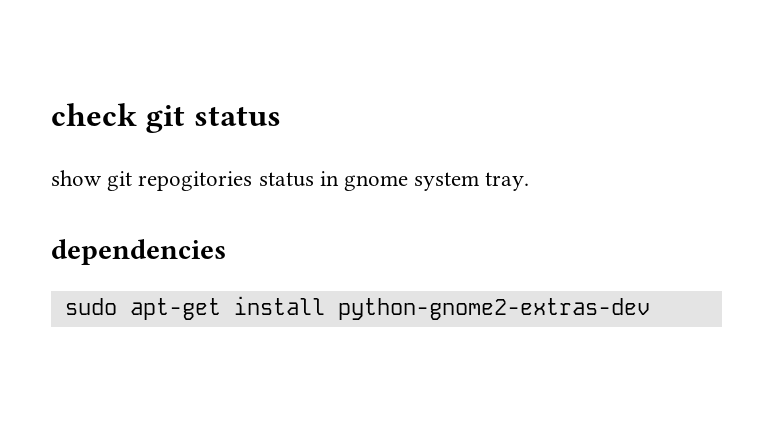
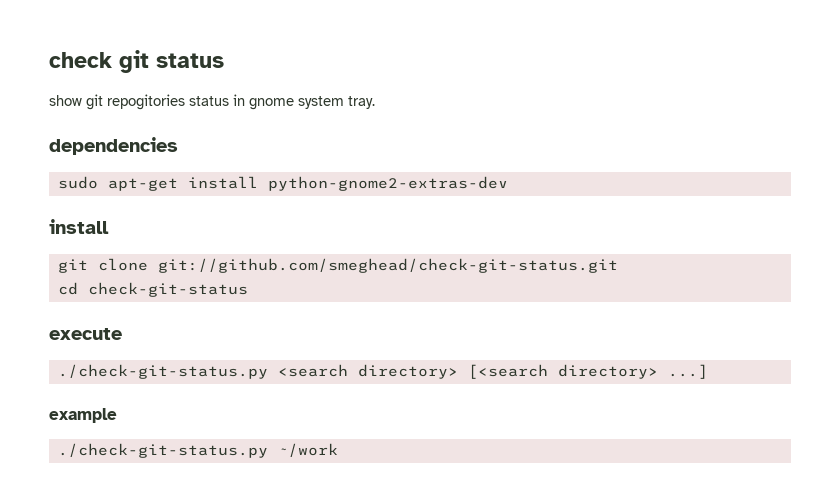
(650, 309) none -> [49,219,109,234] [57,258,618,273] [57,282,248,297] [49,328,122,340] [57,364,708,379] [49,408,117,423] [57,443,338,458] // install // git clone git://github.com/smeghead/check-git-status.git // cd check-git-status // execute // ./check-git-status.py <search directory> [<search directory> ...] // example // ./check-git-status.py ~/work

